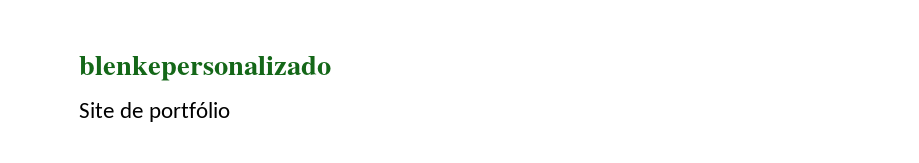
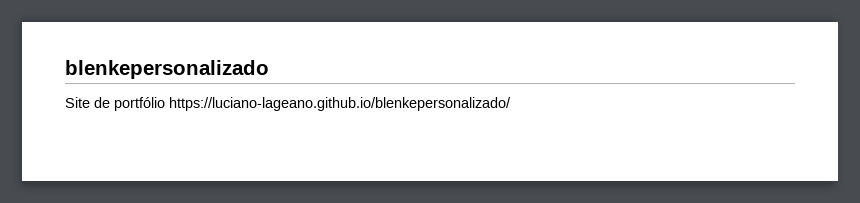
(231, 112) none -> [169,97,511,111] https://luciano-lageano.github.io/blenkepersonalizado/

